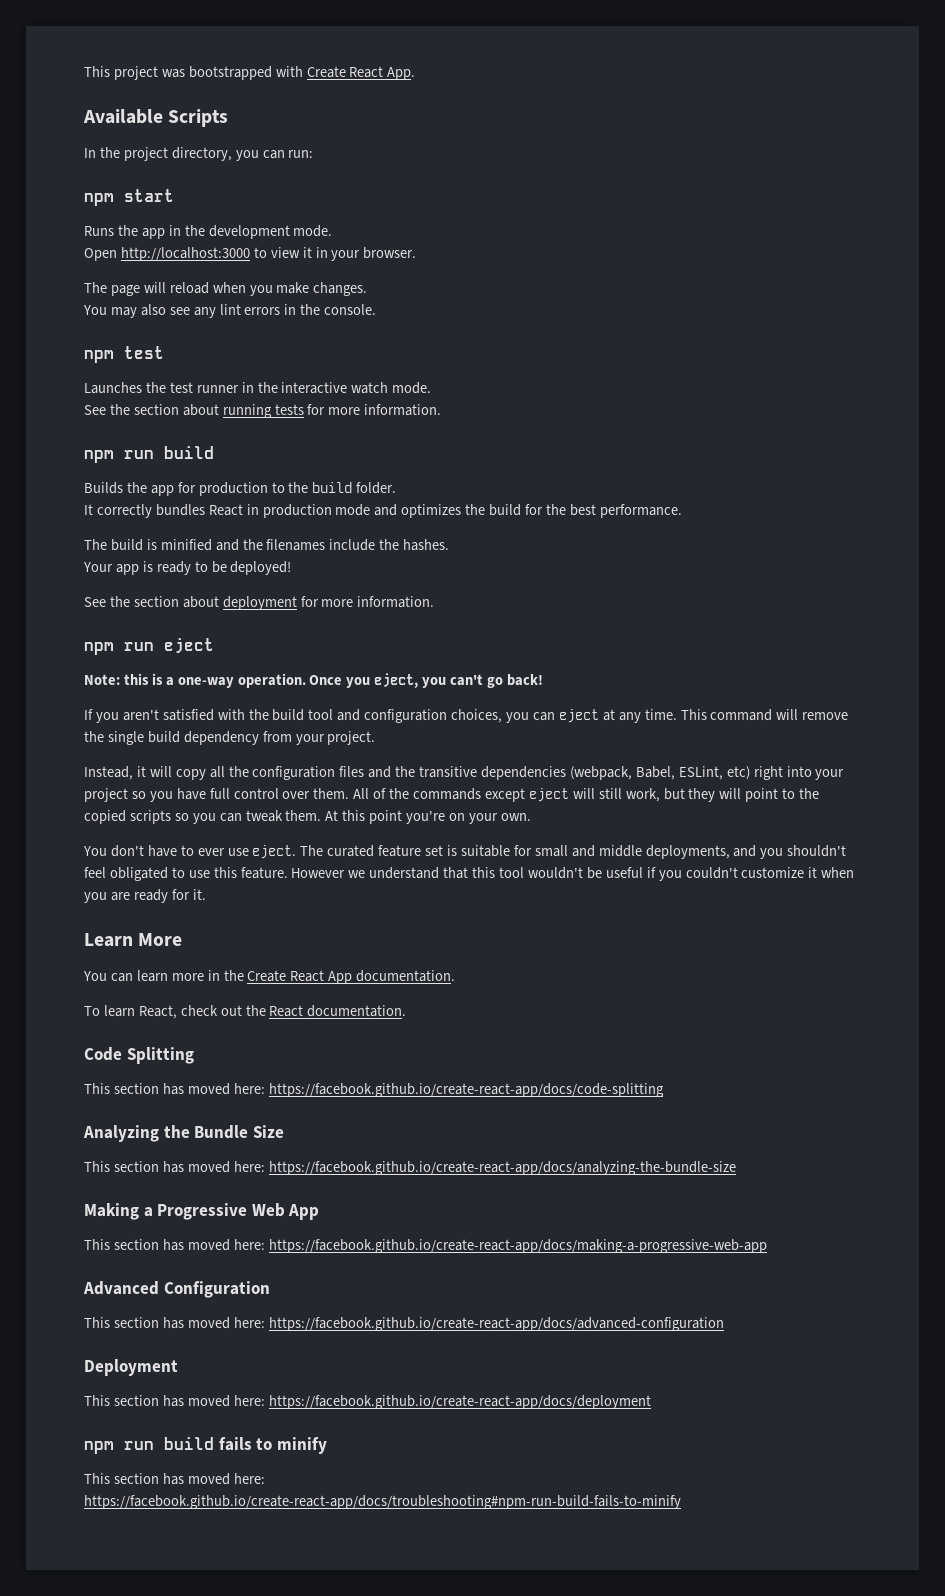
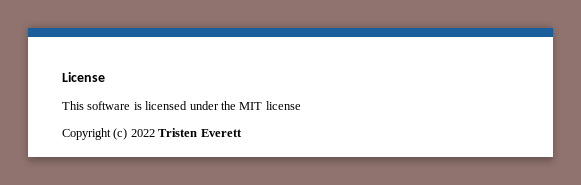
[84,66,416,80] [83,109,229,127] [84,147,314,161] [84,189,174,206] [84,225,333,239] [84,247,417,261] [84,282,368,296] [83,304,377,318] [84,346,164,363] [84,382,432,394] [84,404,442,418] [84,446,214,463] [84,482,397,496] [84,504,682,518] [84,539,450,551] [83,561,292,575] [84,596,435,610] [84,638,214,655] [84,673,543,688] [84,709,849,723] [84,731,376,745] [84,766,845,780] [84,788,820,802] [84,810,531,824] [83,845,847,859] [84,867,855,881] [84,889,206,903] [84,933,183,947] [83,970,456,984] [84,1005,407,1019] [84,1047,194,1064] [84,1083,664,1097] [83,1125,284,1142] [84,1161,736,1175] [84,1203,320,1220] [84,1239,767,1253] [83,1281,270,1298] [84,1317,724,1331] [84,1359,178,1376] [84,1395,651,1409] [84,1437,327,1454] [84,1473,265,1485] [84,1495,681,1509] This project was bootstrapped with Create React App. // Available Scripts // In the project directory, you can run: // npm start // Runs the app in the development mode. // Open http://localhost:3000 to view it in your browser. // The page will reload when you make changes. // You may also see any lint errors in the console. // npm test // Launches the test runner in the interactive watch mode. // See the section about running tests for more information. // npm run build // Builds the app for production to the build folder. // It correctly bundles React in production mode and optimizes the build for the best performance. // The build is minified and the filenames include the hashes. // Your app is ready to be deployed! // See the section about deployment for more information. // npm run eject // Note: this is a one-way operation. Once you eject, you can't go back! // If you aren't satisfied with the build tool and configuration choices, you can eject at any time. This command will remove the single build dependency from your project. // Instead, it will copy all the configuration files and the transitive dependencies (webpack, Babel, ESLint, etc) right into your project so you have full control over them. All of the commands except eject will still work, but they will point to the copied scripts so you can tweak them. At this point you're on your own. // You don't have to ever use eject. The curated feature set is suitable for small and middle deployments, and you shouldn't feel obligated to use this feature. However we understand that this tool wouldn't be useful if you couldn't customize it when you are ready for it. // Learn More // You can learn more in the Create React App documentation. // To learn React, check out the React documentation. // Code Splitting // This section has moved here: https://facebook.github.io/create-react-app/docs/code-splitting // Analyzing the Bundle Size // This section has moved here: https://facebook.github.io/create-react-app/docs/analyzing-the-bundle-size // Making a Progressive Web App // This section has moved here: https://facebook.github.io/create-react-app/docs/making-a-progressive-web-app // Advanced Configuration // This section has moved here: https://facebook.github.io/create-react-app/docs/advanced-configuration // Deployment // This section has moved here: https://facebook.github.io/create-react-app/docs/deployment // npm run build fails to minify // This section has moved here: https://facebook.github.io/create-react-app/docs/troubleshooting#npm-run-build-fails-to-minify -> [62,72,105,82] [62,101,301,110] [62,128,242,140] License // This software is licensed under the MIT license // Copyright (c) 2022 Tristen Everett

